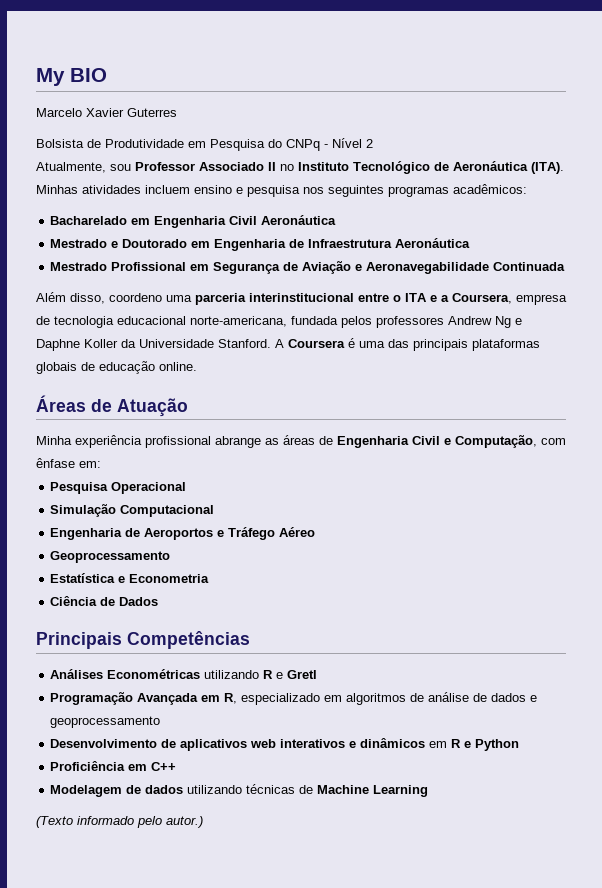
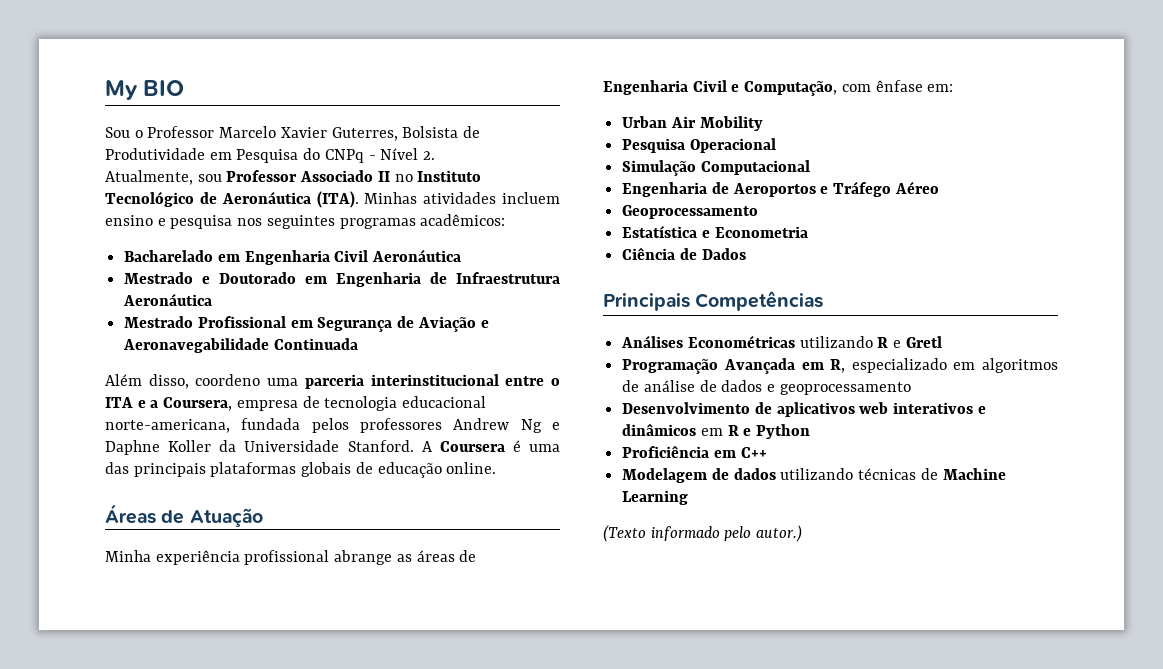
(107, 75) none -> [105,126,215,138] Sou o Professor
[127,108,177,117] Guterres // -> [331,127,398,141] Guterres,
[366,139,373,148] 2 -> [423,151,436,160] 2.
(101, 464) none -> [622,116,763,131] // Urban Air Mobility

